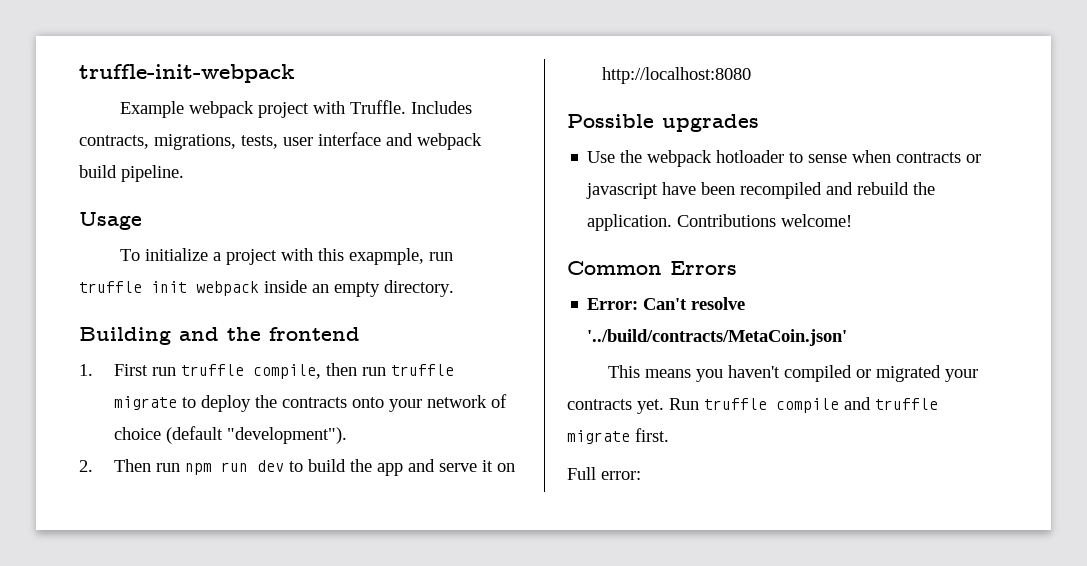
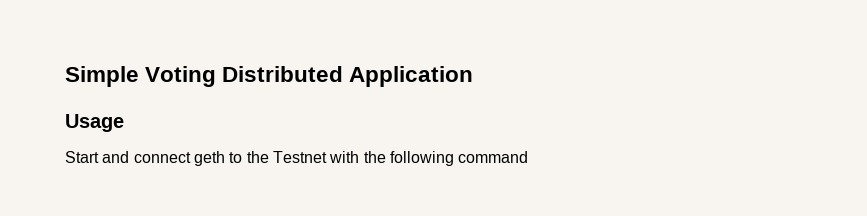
[79,64,295,83] [120,100,473,118] [79,132,482,150] [79,165,184,182] [79,212,142,230] [120,248,454,265] [79,280,454,297] [79,327,360,345] [79,363,455,379] [114,394,508,412] [114,426,348,444] [79,459,516,476] [602,67,752,84] [567,114,759,132] [587,150,982,167] [586,182,936,199] [587,214,853,231] [567,261,737,275] [587,297,746,310] [587,329,848,346] [608,365,979,382] [567,397,938,414] [567,428,669,444] [567,467,641,480] truffle-init-webpack // Example webpack project with Truffle. Includes contracts, migrations, tests, user interface and webpack build pipeline. // Usage // To initialize a project with this exapmple, run truffle init webpack inside an empty directory. // Building and the frontend // 1. First run truffle compile, then run truffle migrate to deploy the contracts onto your network of choice (default "development"). // 2. Then run npm run dev to build the app and serve it on http://localhost:8080 // Possible upgrades // Use the webpack hotloader to sense when contracts or javascript have been recompiled and rebuild the application. Contributions welcome! // Common Errors // Error: Can't resolve '../build/contracts/MetaCoin.json' // This means you haven't compiled or migrated your contracts yet. Run truffle compile and truffle migrate first. // Full error: -> [65,66,474,87] [65,114,124,132] [65,151,529,166] Simple Voting Distributed Application // Usage // Start and connect geth to the Testnet with the following command

